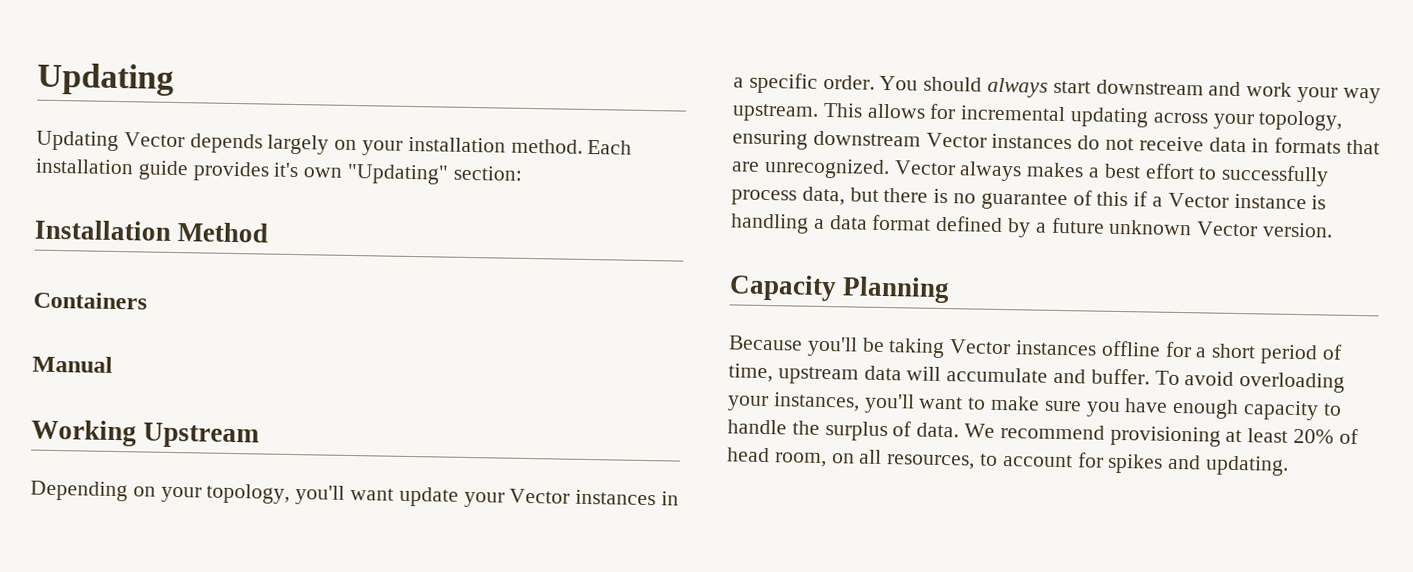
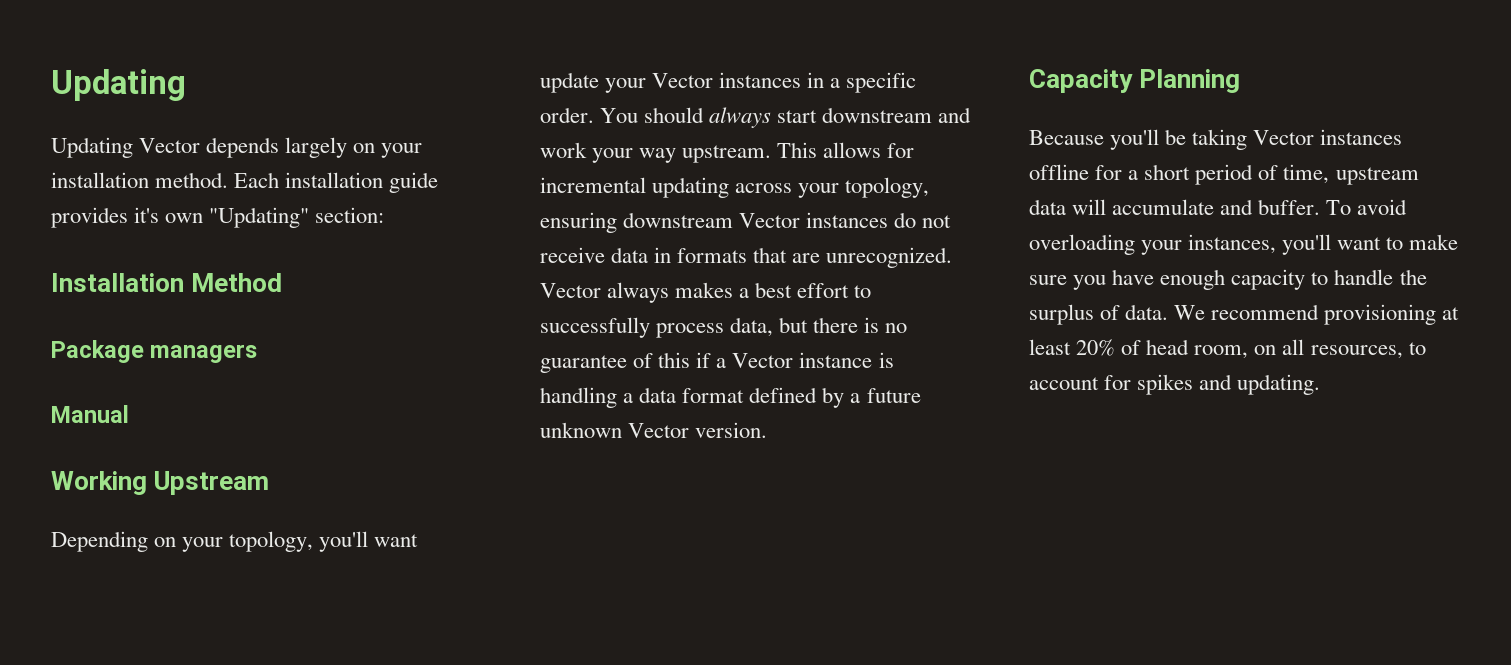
[33,291,147,310] Containers -> [51,340,258,363] Package managers

